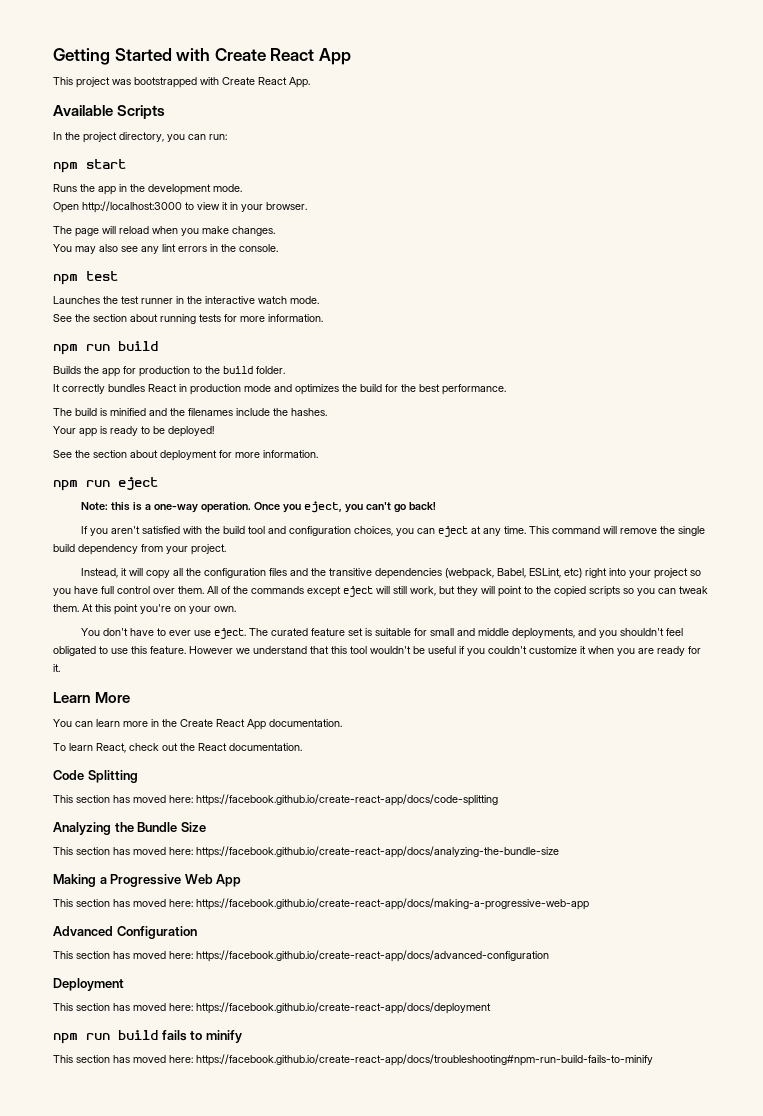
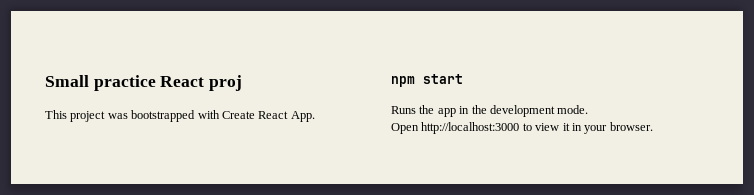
[53,48,351,65] Getting Started with Create React App -> [45,75,243,91] Small practice React proj
[53,105,166,119] [53,132,227,143] // Available Scripts // In the project directory, you can run: -> (315, 116) none
[53,226,275,237] [53,244,278,254] [53,271,118,285] [53,296,319,304] [53,314,323,324] [53,341,158,355] [53,366,285,377] [53,384,506,395] [53,408,327,416] [53,426,214,437] [53,450,318,461] [53,477,158,491] [81,501,437,513] [81,526,706,537] [53,544,226,555] [81,568,702,579] [53,586,708,597] [53,604,236,615] [81,628,684,639] [53,646,701,656] [53,664,60,672] [53,692,131,703] [53,719,342,730] [53,743,302,753] [53,770,138,783] [53,794,498,806] [53,822,206,835] [53,846,559,858] [53,874,242,887] [53,898,589,910] [53,926,197,939] [53,950,549,962] [53,978,124,991] [53,1002,491,1014] [53,1030,242,1044] [53,1054,653,1066] // The page will reload when you make changes. // You may also see any lint errors in the console. // npm test // Launches the test runner in the interactive watch mode. // See the section about running tests for more information. // npm run build // Builds the app for production to the build folder. // It correctly bundles React in production mode and optimizes the build for the best performance. // The build is minified and the filenames include the hashes. // Your app is ready to be deployed! // See the section about deployment for more information. // npm run eject // Note: this is a one-way operation. Once you eject, you can't go back! // If you aren't satisfied with the build tool and configuration choices, you can eject at any time. This command will remove the single build dependency from your project. // Instead, it will copy all the configuration files and the transitive dependencies (webpack, Babel, ESLint, etc) right into your project so you have full control over them. All of the commands except eject will still work, but they will point to the copied scripts so you can tweak them. At this point you're on your own. // You don't have to ever use eject. The curated feature set is suitable for small and middle deployments, and you shouldn't feel obligated to use this feature. However we understand that this tool wouldn't be useful if you couldn't customize it when you are ready for it. // Learn More // You can learn more in the Create React App documentation. // To learn React, check out the React documentation. // Code Splitting // This section has moved here: https://facebook.github.io/create-react-app/docs/code-splitting // Analyzing the Bundle Size // This section has moved here: https://facebook.github.io/create-react-app/docs/analyzing-the-bundle-size // Making a Progressive Web App // This section has moved here: https://facebook.github.io/create-react-app/docs/making-a-progressive-web-app // Advanced Configuration // This section has moved here: https://facebook.github.io/create-react-app/docs/advanced-configuration // Deployment // This section has moved here: https://facebook.github.io/create-react-app/docs/deployment // npm run build fails to minify // This section has moved here: https://facebook.github.io/create-react-app/docs/troubleshooting#npm-run-build-fails-to-minify -> (653, 126) none

